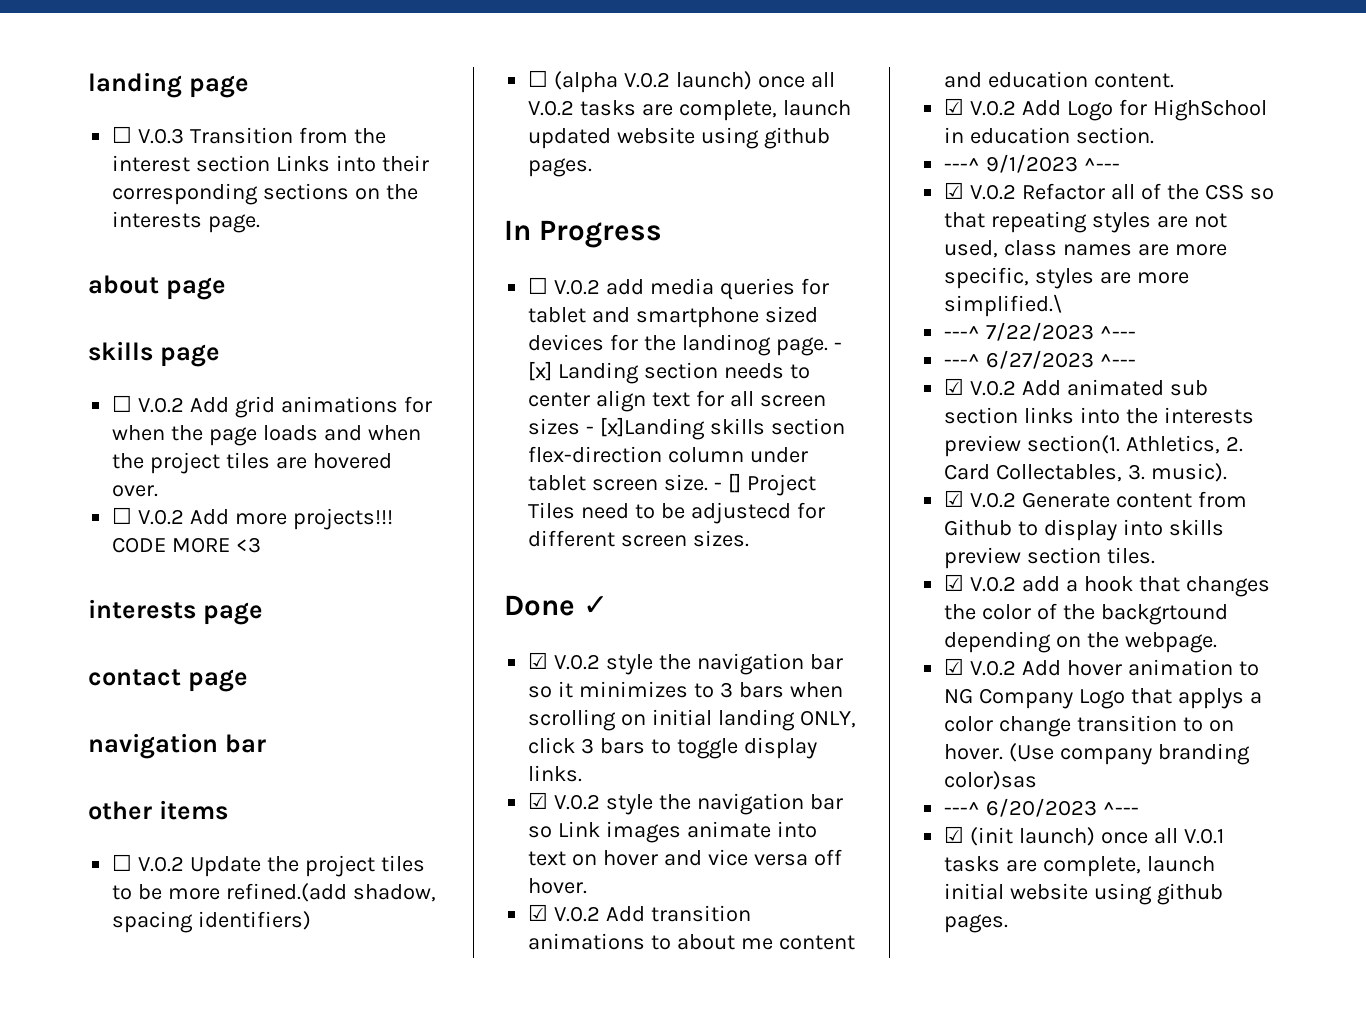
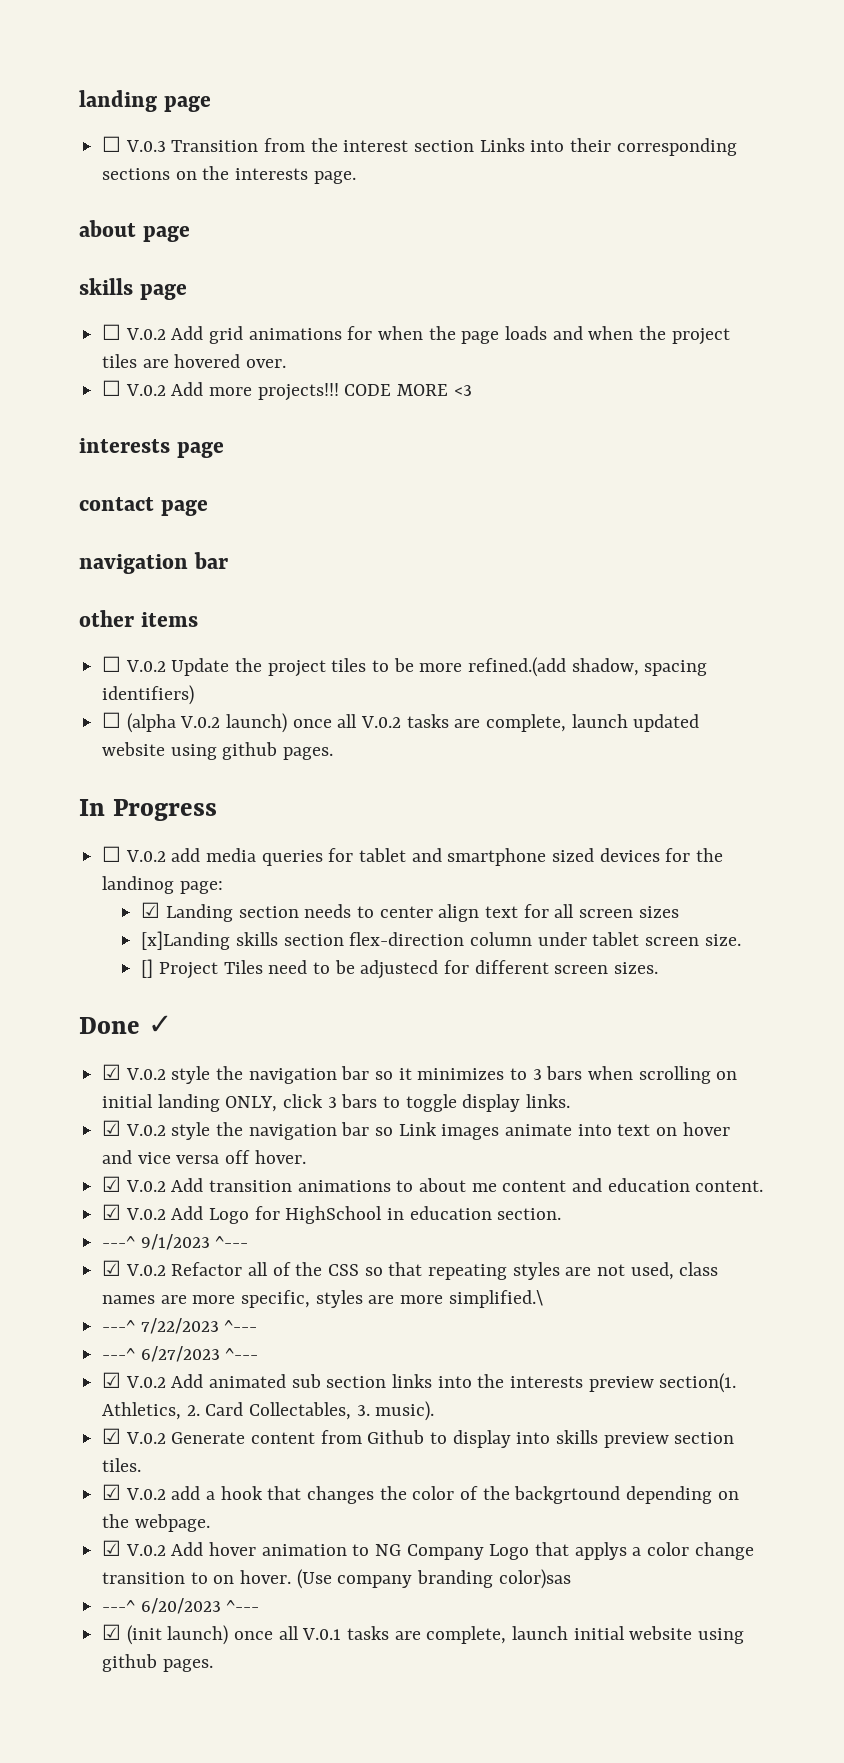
[775,337,842,356] [528,361,553,381] page. - [x] -> [179,881,223,894] [141,902,161,918] page: // ☑
[586,426,595,434] - -> (679, 912) //
[714,482,723,490] - -> (741, 940) //

